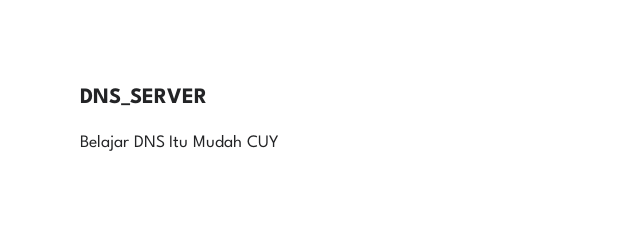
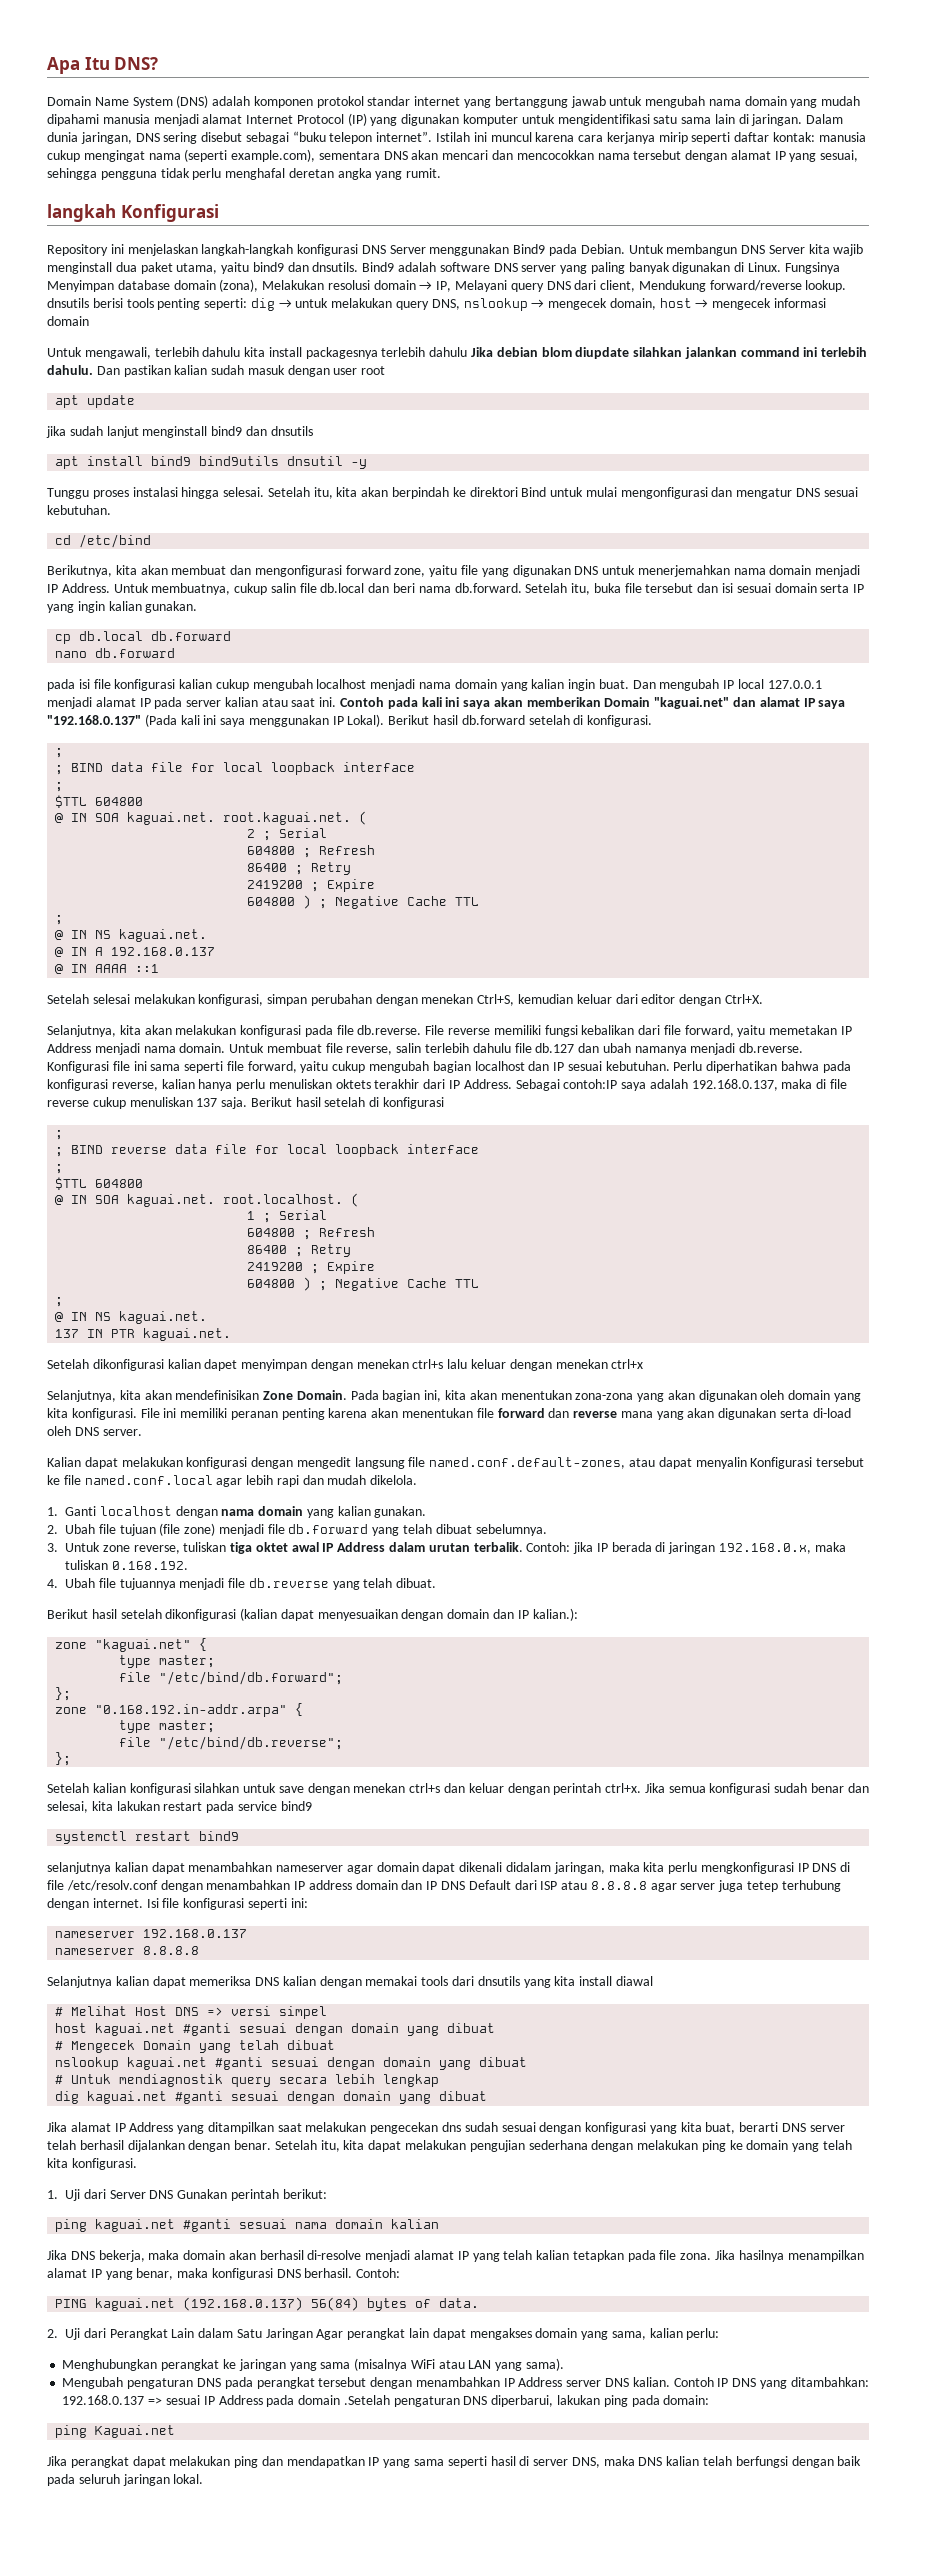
[80,88,207,106] [80,134,279,151] DNS_SERVER // Belajar DNS Itu Mudah CUY -> [47,57,159,74] [47,95,861,108] [47,113,844,126] [47,131,866,144] [47,149,859,162] [47,168,442,180] [47,204,219,222] [47,244,864,256] [47,262,840,274] [47,279,847,292] [47,298,827,311] [47,316,89,326] [47,347,868,359] [47,365,386,377] [55,395,136,408] [46,426,313,438] [55,456,368,469] [47,487,858,499] [47,505,111,515] [55,534,152,548] [47,565,861,577] [47,583,865,595] [47,601,198,613] [55,631,232,644] [55,648,176,658] [47,679,822,691] [47,697,846,709] [47,714,653,727] [55,748,64,758] [55,762,416,775] [55,782,64,792] [55,795,144,808] [55,811,368,825] [247,828,328,841] [247,845,376,858] [247,862,352,875] [247,879,376,892] [247,895,480,909] [55,915,64,925] [55,929,208,942] [55,947,216,957] [55,964,160,974] [47,994,763,1006] [47,1025,853,1037] [47,1043,804,1055] [47,1061,851,1073] [47,1079,848,1091] [47,1097,445,1109] [55,1130,64,1140] [55,1144,480,1157] [55,1164,64,1174] [55,1177,144,1190] [55,1193,360,1207] [247,1210,328,1223] [247,1227,376,1240] [247,1244,352,1257] [247,1261,376,1274] [247,1277,480,1291] [55,1297,64,1307] [55,1311,208,1324] [55,1328,232,1341] [47,1359,644,1371] [47,1390,862,1402] [47,1408,851,1420] [47,1426,142,1436] [47,1457,865,1469] [47,1475,418,1487] [47,1506,427,1518] [47,1523,547,1536] [47,1542,846,1554] [65,1560,188,1570] [47,1578,437,1590] [47,1608,578,1621] [55,1638,208,1652] [119,1655,216,1668] [119,1671,344,1685] [55,1687,72,1701] [55,1703,304,1717] [119,1720,216,1733] [119,1736,344,1750] [55,1752,72,1766] [47,1783,869,1795] [47,1801,312,1813] [55,1831,240,1844] [47,1862,851,1874] [47,1880,841,1892] [47,1898,308,1910] [55,1929,248,1938] [55,1946,200,1955] [47,1976,653,1988] [55,2006,328,2019] [55,2023,496,2036] [55,2040,336,2053] [55,2057,528,2070] [55,2074,440,2087] [55,2091,488,2104] [47,2122,845,2134] [47,2140,853,2152] [47,2158,137,2170] [47,2189,327,2201] [55,2219,440,2232] [47,2250,864,2262] [47,2268,401,2280] [55,2297,480,2311] [47,2328,720,2340] [62,2358,564,2371] [62,2377,869,2389] [62,2395,710,2407] [55,2425,176,2438] [47,2456,862,2468] [47,2474,204,2486] Apa Itu DNS? // Domain Name System (DNS) adalah komponen protokol standar internet yang bertanggung jawab untuk mengubah nama domain yang mudah dipahami manusia menjadi alamat Internet Protocol (IP) yang digunakan komputer untuk mengidentifikasi satu sama lain di jaringan. Dalam dunia jaringan, DNS sering disebut sebagai “buku telepon internet”. Istilah ini muncul karena cara kerjanya mirip seperti daftar kontak: manusia cukup mengingat nama (seperti example.com), sementara DNS akan mencari dan mencocokkan nama tersebut dengan alamat IP yang sesuai, sehingga pengguna tidak perlu menghafal deretan angka yang rumit. // langkah Konfigurasi // Repository ini menjelaskan langkah-langkah konfigurasi DNS Server menggunakan Bind9 pada Debian. Untuk membangun DNS Server kita wajib menginstall dua paket utama, yaitu bind9 dan dnsutils. Bind9 adalah software DNS server yang paling banyak digunakan di Linux. Fungsinya Menyimpan database domain (zona), Melakukan resolusi domain → IP, Melayani query DNS dari client, Mendukung forward/reverse lookup. dnsutils berisi tools penting seperti: dig → untuk melakukan query DNS, nslookup → mengecek domain, host → mengecek informasi domain // Untuk mengawali, terlebih dahulu kita install packagesnya terlebih dahulu Jika debian blom diupdate silahkan jalankan command ini terlebih dahulu. Dan pastikan kalian sudah masuk dengan user root // apt update // jika sudah lanjut menginstall bind9 dan dnsutils // apt install bind9 bind9utils dnsutil -y // Tunggu proses instalasi hingga selesai. Setelah itu, kita akan berpindah ke direktori Bind untuk mulai mengonfigurasi dan mengatur DNS sesuai kebutuhan. // cd /etc/bind // Berikutnya, kita akan membuat dan mengonfigurasi forward zone, yaitu file yang digunakan DNS untuk menerjemahkan nama domain menjadi IP Address. Untuk membuatnya, cukup salin file db.local dan beri nama db.forward. Setelah itu, buka file tersebut dan isi sesuai domain serta IP yang ingin kalian gunakan. // cp db.local db.forward // nano db.forward // pada isi file konfigurasi kalian cukup mengubah localhost menjadi nama domain yang kalian ingin buat. Dan mengubah IP local 127.0.0.1 menjadi alamat IP pada server kalian atau saat ini. Contoh pada kali ini saya akan memberikan Domain "kaguai.net" dan alamat IP saya "192.168.0.137" (Pada kali ini saya menggunakan IP Lokal). Berikut hasil db.forward setelah di konfigurasi. // ; // ; BIND data file for local loopback interface // ; // $TTL 604800 // @ IN SOA kaguai.net. root.kaguai.net. ( // 2 ; Serial // 604800 ; Refresh // 86400 ; Retry // 2419200 ; Expire // 604800 ) ; Negative Cache TTL // ; // @ IN NS kaguai.net. // @ IN A 192.168.0.137 // @ IN AAAA ::1 // Setelah selesai melakukan konfigurasi, simpan perubahan dengan menekan Ctrl+S, kemudian keluar dari editor dengan Ctrl+X. // Selanjutnya, kita akan melakukan konfigurasi pada file db.reverse. File reverse memiliki fungsi kebalikan dari file forward, yaitu memetakan IP Address menjadi nama domain. Untuk membuat file reverse, salin terlebih dahulu file db.127 dan ubah namanya menjadi db.reverse. Konfigurasi file ini sama seperti file forward, yaitu cukup mengubah bagian localhost dan IP sesuai kebutuhan. Perlu diperhatikan bahwa pada konfigurasi reverse, kalian hanya perlu menuliskan oktets terakhir dari IP Address. Sebagai contoh:IP saya adalah 192.168.0.137, maka di file reverse cukup menuliskan 137 saja. Berikut hasil setelah di konfigurasi // ; // ; BIND reverse data file for local loopback interface // ; // $TTL 604800 // @ IN SOA kaguai.net. root.localhost. ( // 1 ; Serial // 604800 ; Refresh // 86400 ; Retry // 2419200 ; Expire // 604800 ) ; Negative Cache TTL // ; // @ IN NS kaguai.net. // 137 IN PTR kaguai.net. // Setelah dikonfigurasi kalian dapet menyimpan dengan menekan ctrl+s lalu keluar dengan menekan ctrl+x // Selanjutnya, kita akan mendefinisikan Zone Domain. Pada bagian ini, kita akan menentukan zona-zona yang akan digunakan oleh domain yang kita konfigurasi. File ini memiliki peranan penting karena akan menentukan file forward dan reverse mana yang akan digunakan serta di-load oleh DNS server. // Kalian dapat melakukan konfigurasi dengan mengedit langsung file named.conf.default-zones, atau dapat menyalin Konfigurasi tersebut ke file named.conf.local agar lebih rapi dan mudah dikelola. // 1. Ganti localhost dengan nama domain yang kalian gunakan. // 2. Ubah file tujuan (file zone) menjadi file db.forward yang telah dibuat sebelumnya. // 3. Untuk zone reverse, tuliskan tiga oktet awal IP Address dalam urutan terbalik. Contoh: jika IP berada di jaringan 192.168.0.x, maka tuliskan 0.168.192. // 4. Ubah file tujuannya menjadi file db.reverse yang telah dibuat. // Berikut hasil setelah dikonfigurasi (kalian dapat menyesuaikan dengan domain dan IP kalian.): // zone "kaguai.net" { // type master; // file "/etc/bind/db.forward"; // }; // zone "0.168.192.in-addr.arpa" { // type master; // file "/etc/bind/db.reverse"; // }; // Setelah kalian konfigurasi silahkan untuk save dengan menekan ctrl+s dan keluar dengan perintah ctrl+x. Jika semua konfigurasi sudah benar dan selesai, kita lakukan restart pada service bind9 // systemctl restart bind9 // selanjutnya kalian dapat menambahkan nameserver agar domain dapat dikenali didalam jaringan, maka kita perlu mengkonfigurasi IP DNS di file /etc/resolv.conf dengan menambahkan IP address domain dan IP DNS Default dari ISP atau 8.8.8.8 agar server juga tetep terhubung dengan internet. Isi file konfigurasi seperti ini: // nameserver 192.168.0.137 // nameserver 8.8.8.8 // Selanjutnya kalian dapat memeriksa DNS kalian dengan memakai tools dari dnsutils yang kita install diawal // # Melihat Host DNS => versi simpel // host kaguai.net #ganti sesuai dengan domain yang dibuat // # Mengecek Domain yang telah dibuat // nslookup kaguai.net #ganti sesuai dengan domain yang dibuat // # Untuk mendiagnostik query secara lebih lengkap // dig kaguai.net #ganti sesuai dengan domain yang dibuat // Jika alamat IP Address yang ditampilkan saat melakukan pengecekan dns sudah sesuai dengan konfigurasi yang kita buat, berarti DNS server telah berhasil dijalankan dengan benar. Setelah itu, kita dapat melakukan pengujian sederhana dengan melakukan ping ke domain yang telah kita konfigurasi. // 1. Uji dari Server DNS Gunakan perintah berikut: // ping kaguai.net #ganti sesuai nama domain kalian // Jika DNS bekerja, maka domain akan berhasil di-resolve menjadi alamat IP yang telah kalian tetapkan pada file zona. Jika hasilnya menampilkan alamat IP yang benar, maka konfigurasi DNS berhasil. Contoh: // PING kaguai.net (192.168.0.137) 56(84) bytes of data. // 2. Uji dari Perangkat Lain dalam Satu Jaringan Agar perangkat lain dapat mengakses domain yang sama, kalian perlu: // Menghubungkan perangkat ke jaringan yang sama (misalnya WiFi atau LAN yang sama). // Mengubah pengaturan DNS pada perangkat tersebut dengan menambahkan IP Address server DNS kalian. Contoh IP DNS yang ditambahkan: 192.168.0.137 => sesuai IP Address pada domain .Setelah pengaturan DNS diperbarui, lakukan ping pada domain: // ping Kaguai.net // Jika perangkat dapat melakukan ping dan mendapatkan IP yang sama seperti hasil di server DNS, maka DNS kalian telah berfungsi dengan baik pada seluruh jaringan lokal.

